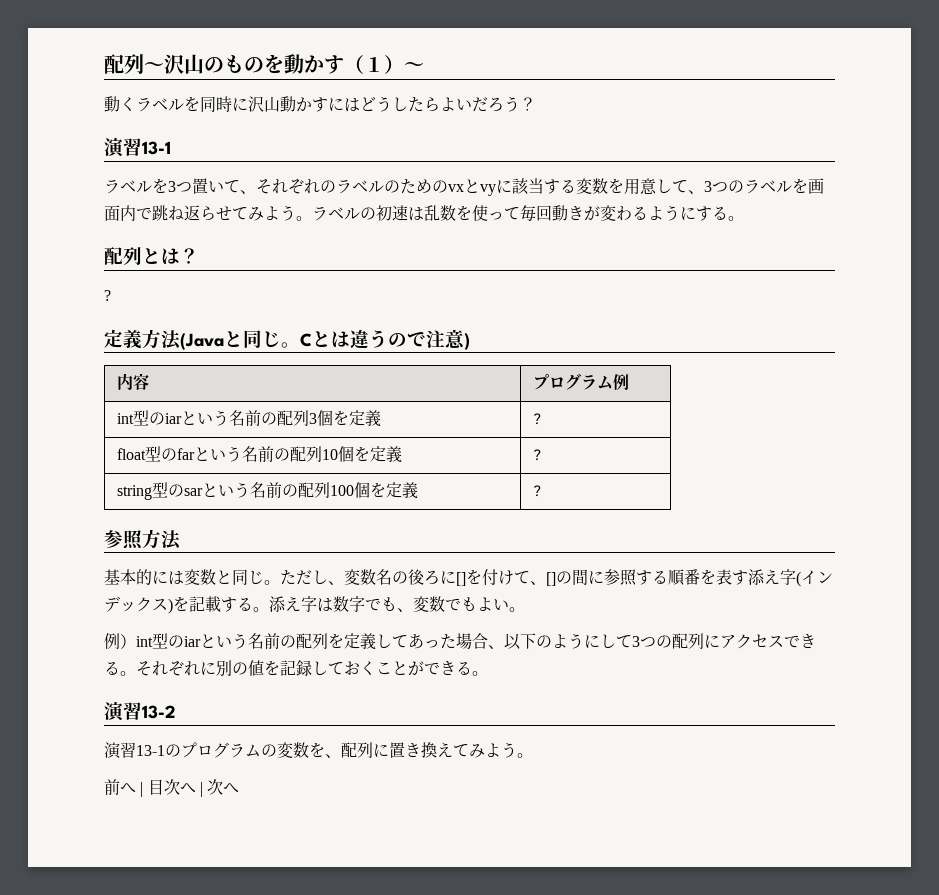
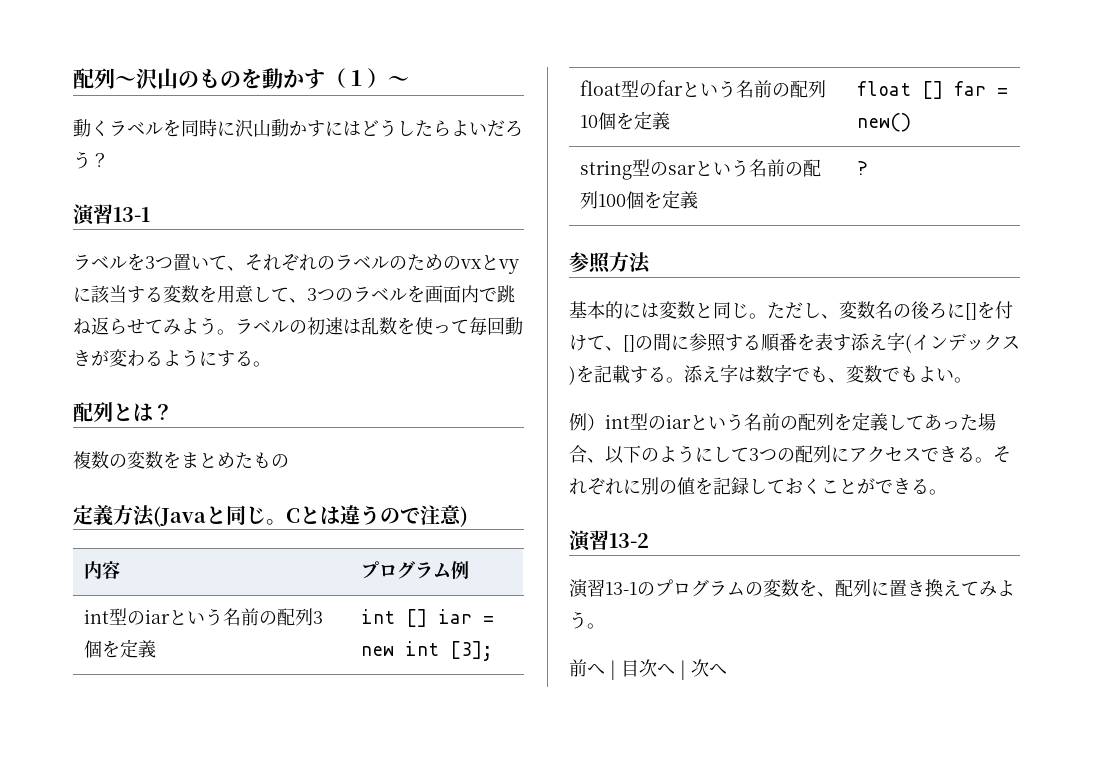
[104,290,111,301] ? -> [73,451,289,469] 複数の変数をまとめたもの
[532,413,542,425] ? -> [361,609,495,627] [361,641,494,661] int [] iar = new int [3];
[532,449,542,461] ? -> [857,81,1009,99] [857,113,912,132] float [] far = new()

